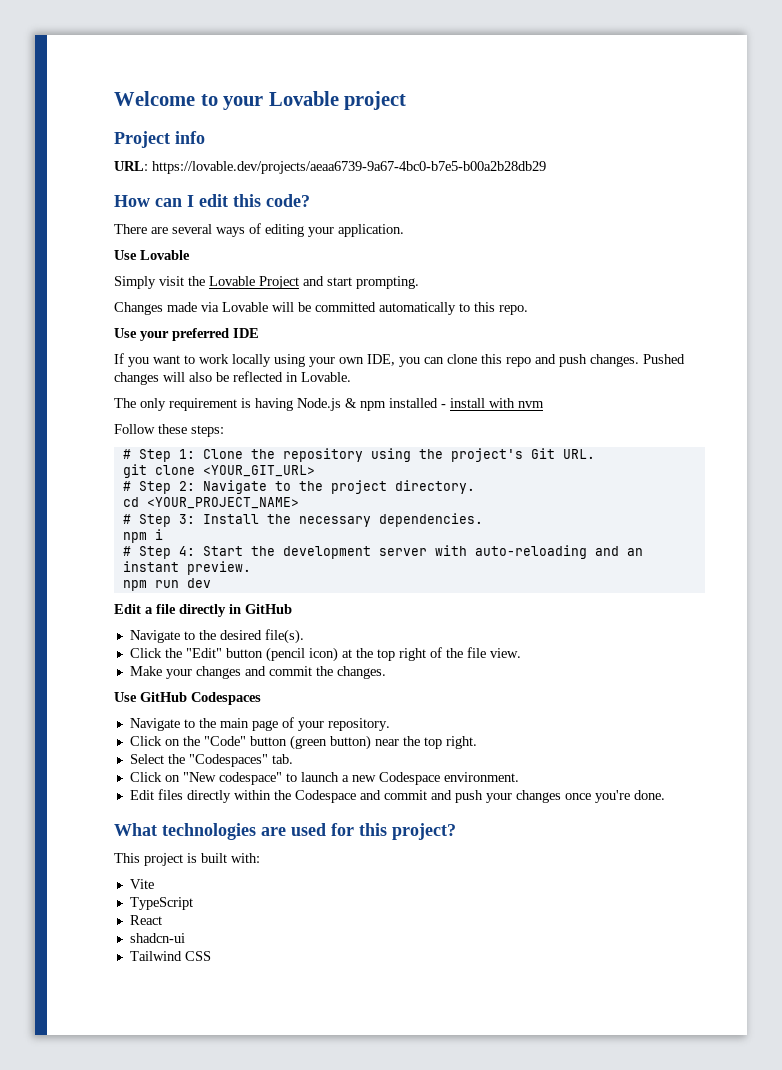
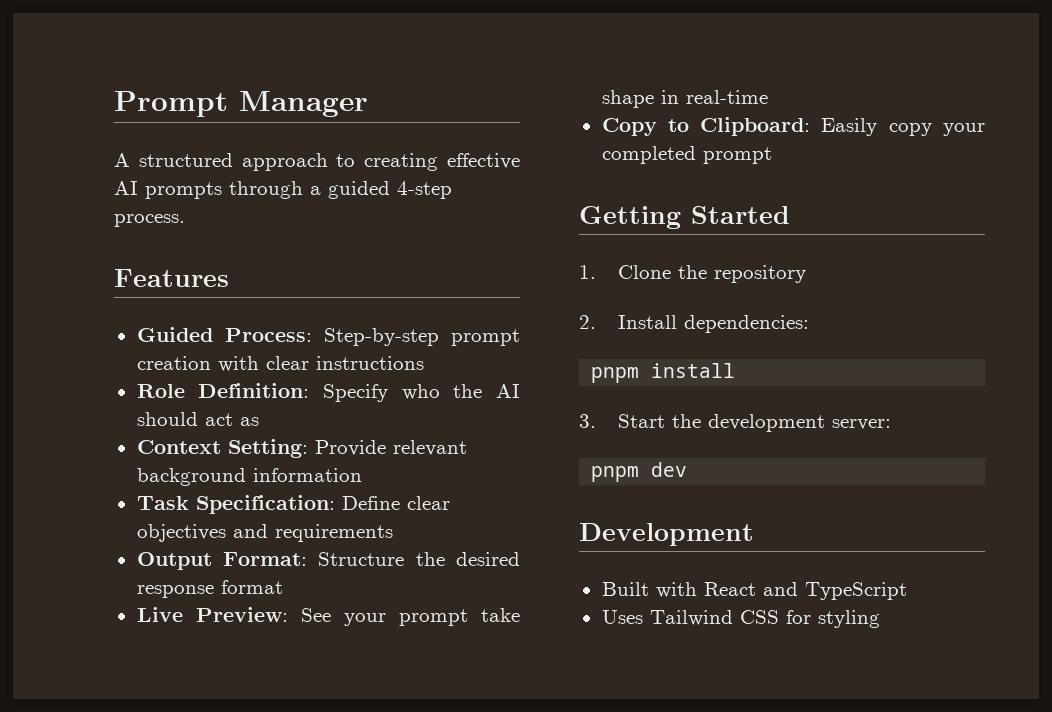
[114,91,407,110] [114,131,205,148] [114,161,546,174] [114,194,310,207] [114,223,404,237] [114,250,190,260] [114,276,419,289] [114,302,528,315] [114,328,259,341] [114,353,685,367] [114,371,351,385] [114,398,544,411] [114,424,224,437] [122,448,595,462] [122,464,315,478] [122,480,475,494] [122,497,299,509] [122,513,483,527] [122,529,163,543] [122,545,643,559] [122,561,251,575] [122,578,211,591] [114,604,292,617] [129,629,304,644] [129,647,521,662] [129,666,386,679] [114,692,261,705] [129,717,390,731] [129,735,477,750] [129,754,293,767] [129,772,519,785] [129,789,665,803] [114,823,456,840] [114,853,260,866] [129,879,154,889] [129,897,193,910] [129,915,162,925] [129,933,185,943] [129,951,211,961] Welcome to your Lovable project // Project info // URL: https://lovable.dev/projects/aeaa6739-9a67-4bc0-b7e5-b00a2b28db29 // How can I edit this code? // There are several ways of editing your application. // Use Lovable // Simply visit the Lovable Project and start prompting. // Changes made via Lovable will be committed automatically to this repo. // Use your preferred IDE // If you want to work locally using your own IDE, you can clone this repo and push changes. Pushed changes will also be reflected in Lovable. // The only requirement is having Node.js & npm installed - install with nvm // Follow these steps: // # Step 1: Clone the repository using the project's Git URL. // git clone <YOUR_GIT_URL> // # Step 2: Navigate to the project directory. // cd <YOUR_PROJECT_NAME> // # Step 3: Install the necessary dependencies. // npm i // # Step 4: Start the development server with auto-reloading and an instant preview. // npm run dev // Edit a file directly in GitHub // Navigate to the desired file(s). // Click the "Edit" button (pencil icon) at the top right of the file view. // Make your changes and commit the changes. // Use GitHub Codespaces // Navigate to the main page of your repository. // Click on the "Code" button (green button) near the top right. // Select the "Codespaces" tab. // Click on "New codespace" to launch a new Codespace environment. // Edit files directly within the Codespace and commit and push your changes once you're done. // What technologies are used for this project? // This project is built with: // Vite // TypeScript // React // shadcn-ui // Tailwind CSS -> [114,91,368,117] [114,153,520,171] [114,181,452,199] [114,214,185,227] [114,269,229,287] [136,327,520,346] [136,356,424,372] [136,383,520,402] [136,412,259,426] [136,439,467,458] [136,468,362,486] [136,495,450,514] [136,524,393,542] [136,552,520,570] [136,580,283,598] [136,607,520,626] [601,90,768,108] [601,117,985,136] [601,146,772,164] [579,206,790,229] [579,265,807,283] [579,315,810,333] [591,363,736,383] [579,414,892,432] [591,462,688,482] [579,523,754,546] [601,582,907,600] [601,610,880,628] Prompt Manager // A structured approach to creating effective AI prompts through a guided 4-step process. // Features // Guided Process: Step-by-step prompt creation with clear instructions // Role Definition: Specify who the AI should act as // Context Setting: Provide relevant background information // Task Specification: Define clear objectives and requirements // Output Format: Structure the desired response format // Live Preview: See your prompt take shape in real-time // Copy to Clipboard: Easily copy your completed prompt // Getting Started // 1. Clone the repository // 2. Install dependencies: // pnpm install // 3. Start the development server: // pnpm dev // Development // Built with React and TypeScript // Uses Tailwind CSS for styling

